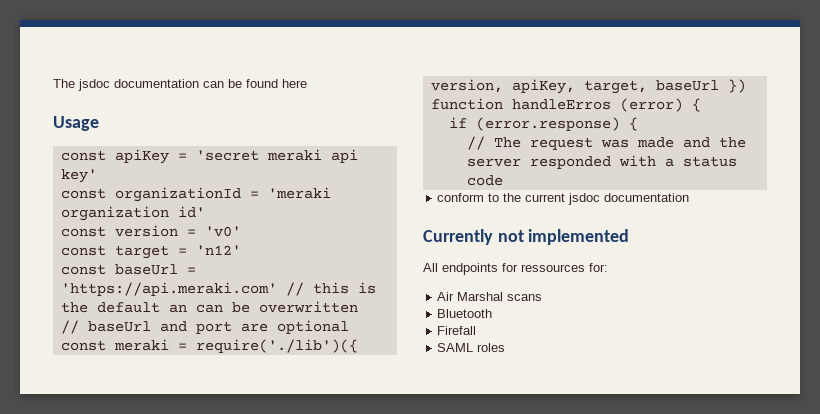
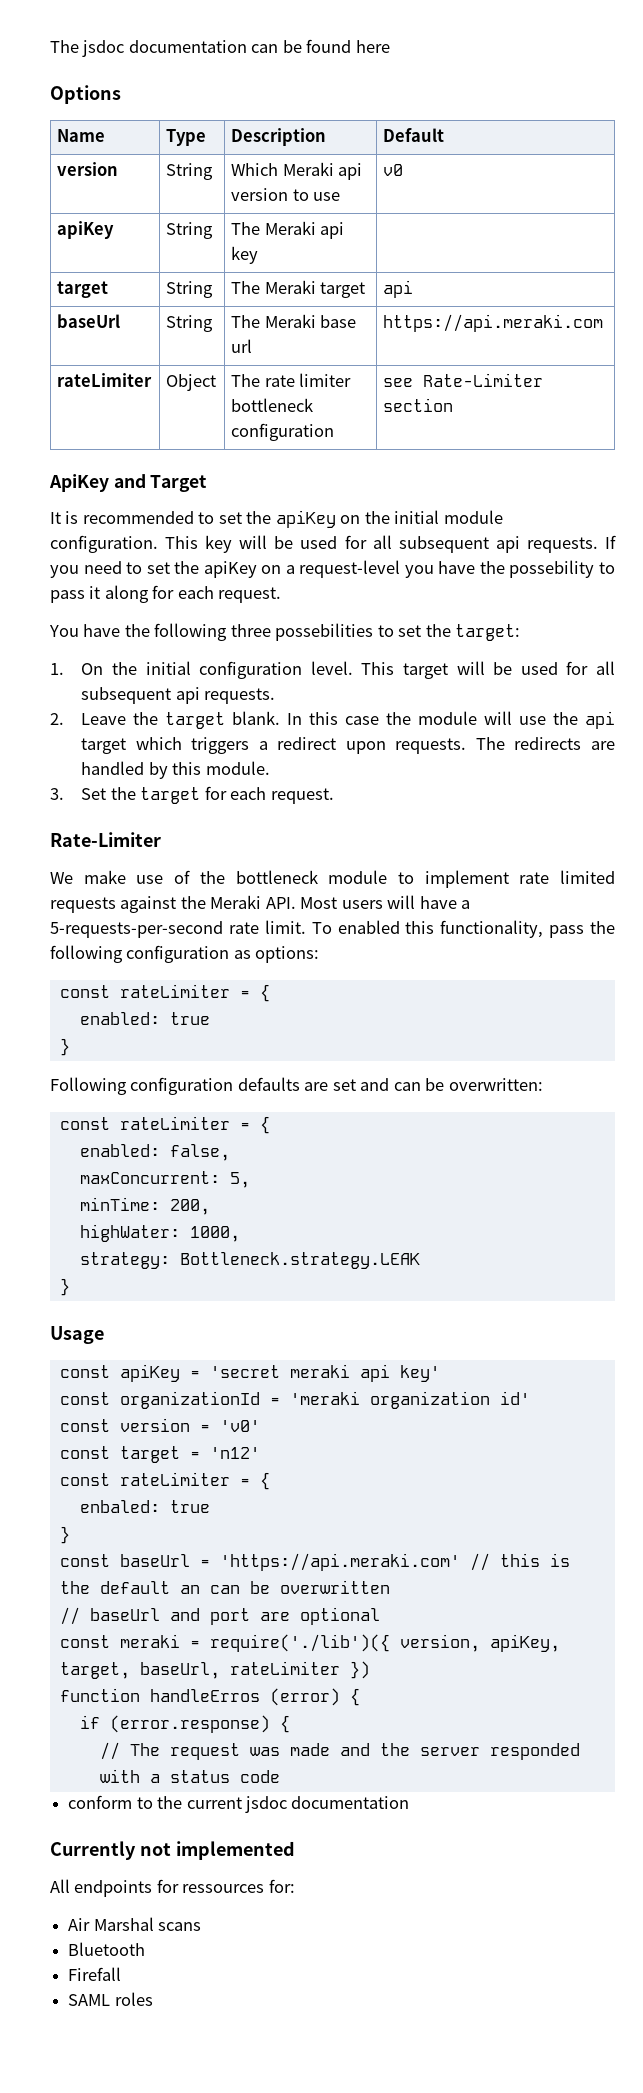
(307, 83) none -> [50,85,121,104] [57,129,106,142] [166,129,207,146] [231,128,327,146] [383,128,445,142] [57,162,119,176] [166,163,214,180] [231,162,363,180] [231,188,341,201] [383,164,404,176] [57,221,115,239] [166,222,214,239] [231,221,345,239] [231,246,259,264] [57,281,109,298] [166,281,214,298] [231,280,366,298] [383,280,414,298] [57,314,121,328] [166,315,214,332] [231,314,357,328] [231,339,253,353] [383,314,604,332] [57,373,153,387] [166,374,217,391] [231,373,352,387] [231,398,314,412] [231,423,335,441] [383,373,544,387] [383,398,454,412] [49,474,208,492] [50,510,503,528] [50,535,616,553] [50,560,616,578] [50,585,282,603] [49,623,521,641] [50,661,615,679] [81,687,276,704] [50,711,615,729] [81,737,615,754] [81,761,270,779] [50,786,334,804] [50,832,161,847] [50,870,615,888] [50,895,471,913] [50,920,615,938] [50,945,320,963] [59,984,270,1002] [79,1012,210,1025] [59,1038,70,1056] [50,1077,543,1095] [59,1116,270,1134] [79,1144,230,1161] [79,1171,250,1188] [79,1197,210,1215] [79,1224,240,1242] [79,1252,420,1269] [59,1278,70,1296] // Options // Name | Type | Description | Default // version | String | Which Meraki api version to use | v0 // apiKey | String | The Meraki api key | // target | String | The Meraki target | api // baseUrl | String | The Meraki base url | https://api.meraki.com // rateLimiter | Object | The rate limiter bottleneck configuration | see Rate-Limiter section // ApiKey and Target // It is recommended to set the apiKey on the initial module configuration. This key will be used for all subsequent api requests. If you need to set the apiKey on a request-level you have the possebility to pass it along for each request. // You have the following three possebilities to set the target: // 1. On the initial configuration level. This target will be used for all subsequent api requests. // 2. Leave the target blank. In this case the module will use the api target which triggers a redirect upon requests. The redirects are handled by this module. // 3. Set the target for each request. // Rate-Limiter // We make use of the bottleneck module to implement rate limited requests against the Meraki API. Most users will have a 5-requests-per-second rate limit. To enabled this functionality, pass the following configuration as options: // const rateLimiter = { // enabled: true // } // Following configuration defaults are set and can be overwritten: // const rateLimiter = { // enabled: false, // maxConcurrent: 5, // minTime: 200, // highWater: 1000, // strategy: Bottleneck.strategy.LEAK // }
(241, 250) none -> [59,1472,270,1490] [79,1500,210,1513] [59,1526,70,1544] // const rateLimiter = { // enbaled: true // }
[655,80,719,91] baseUrl -> [139,1661,340,1679] baseUrl, rateLimiter

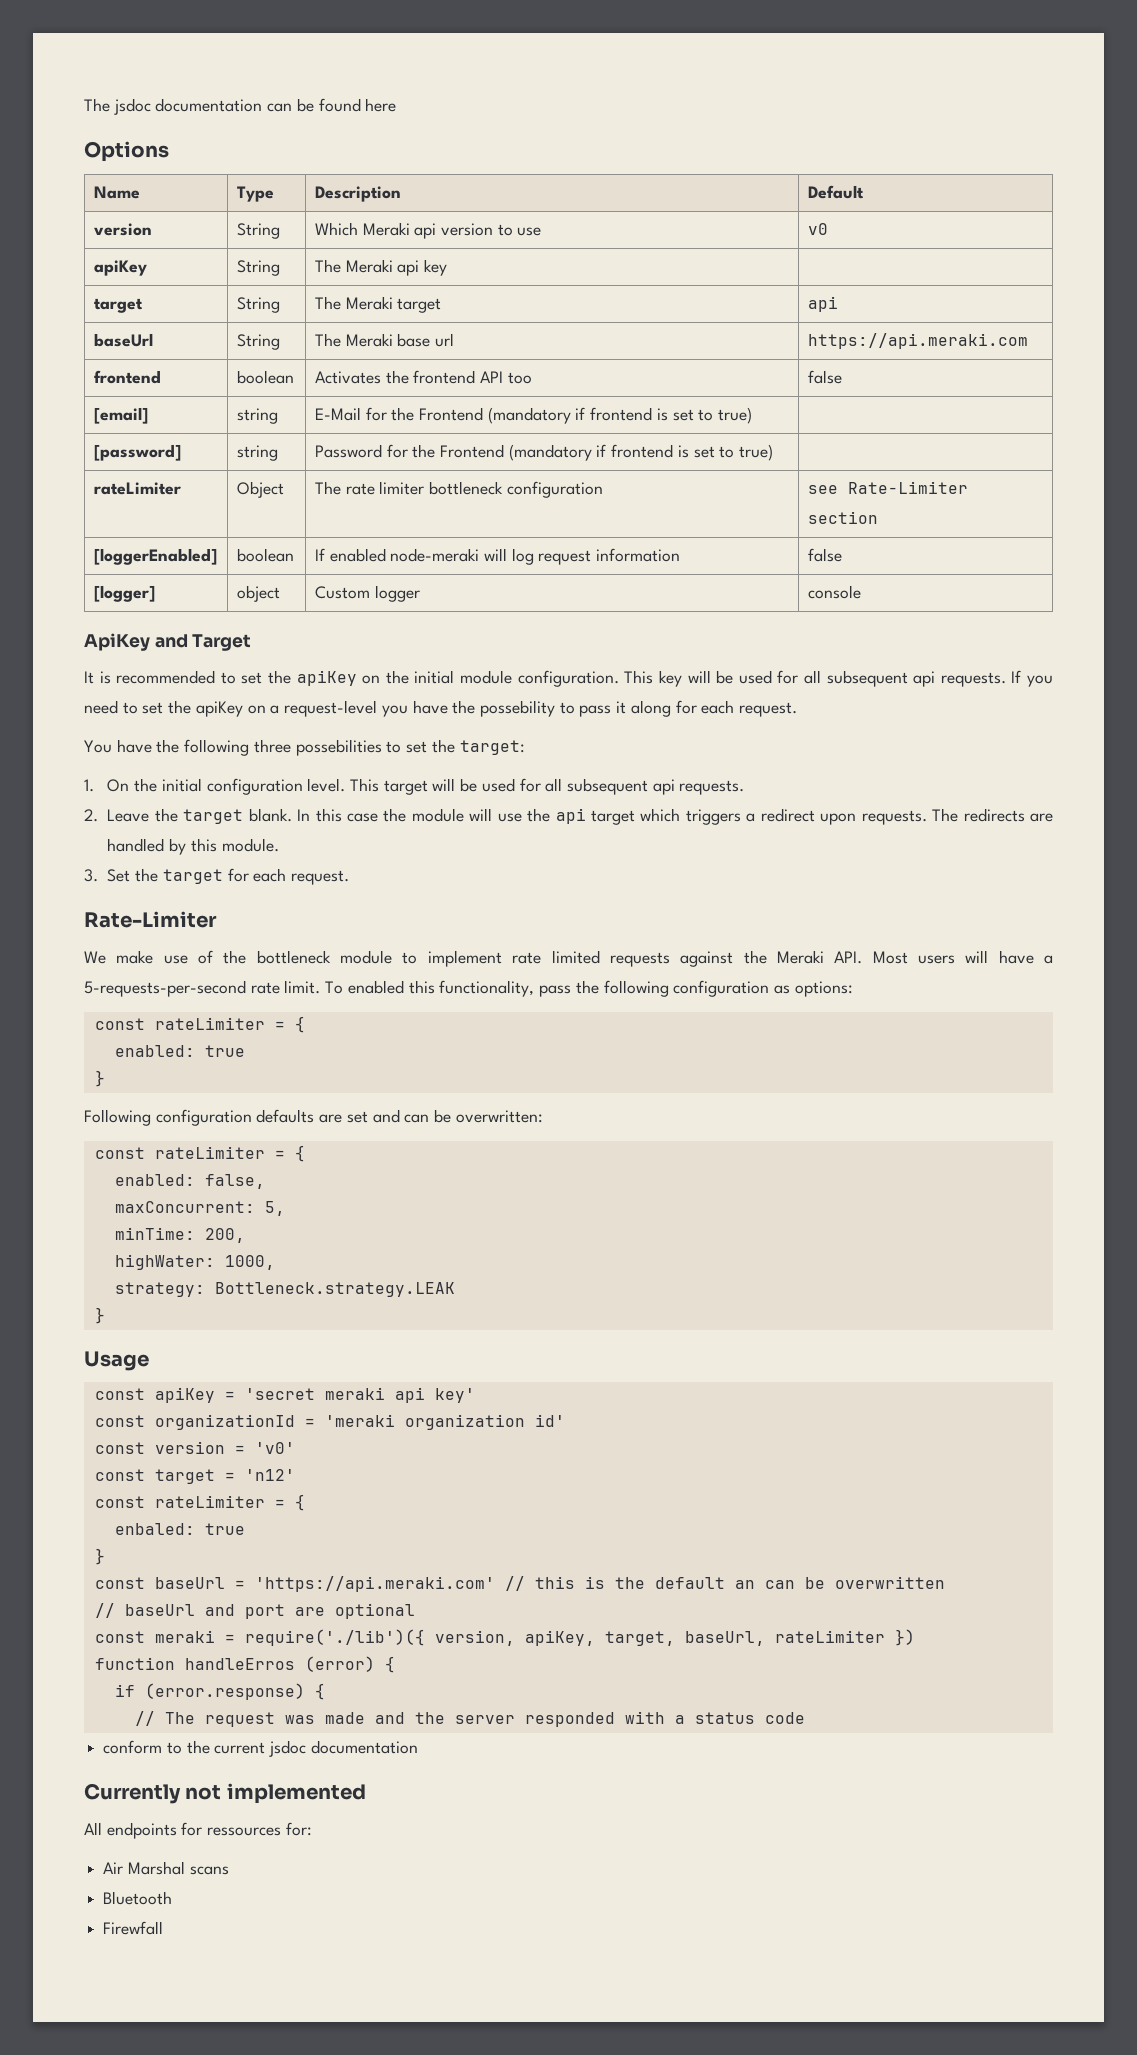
(604, 323) none -> [93,370,161,384] [236,370,294,384] [314,370,532,384] [807,370,842,384] [93,407,148,424] [236,408,278,424] [314,407,753,424] [93,444,181,461] [236,445,278,461] [314,444,774,461] // frontend | boolean | Activates the frontend API too | false // [email] | string | E-Mail for the Frontend (mandatory if frontend is set to true) | // [password] | string | Password for the Frontend (mandatory if frontend is set to true) |
(454, 405) none -> [93,548,217,565] [236,548,294,562] [314,548,681,565] [807,548,842,562] [93,585,155,602] [236,585,280,602] [314,585,420,602] [807,585,861,599] // [loggerEnabled] | boolean | If enabled node-meraki will log request information | false // [logger] | object | Custom logger | console
[68,1967,122,1981] [68,1992,153,2006] Firefall // SAML roles -> [103,1921,164,1935] Firewfall

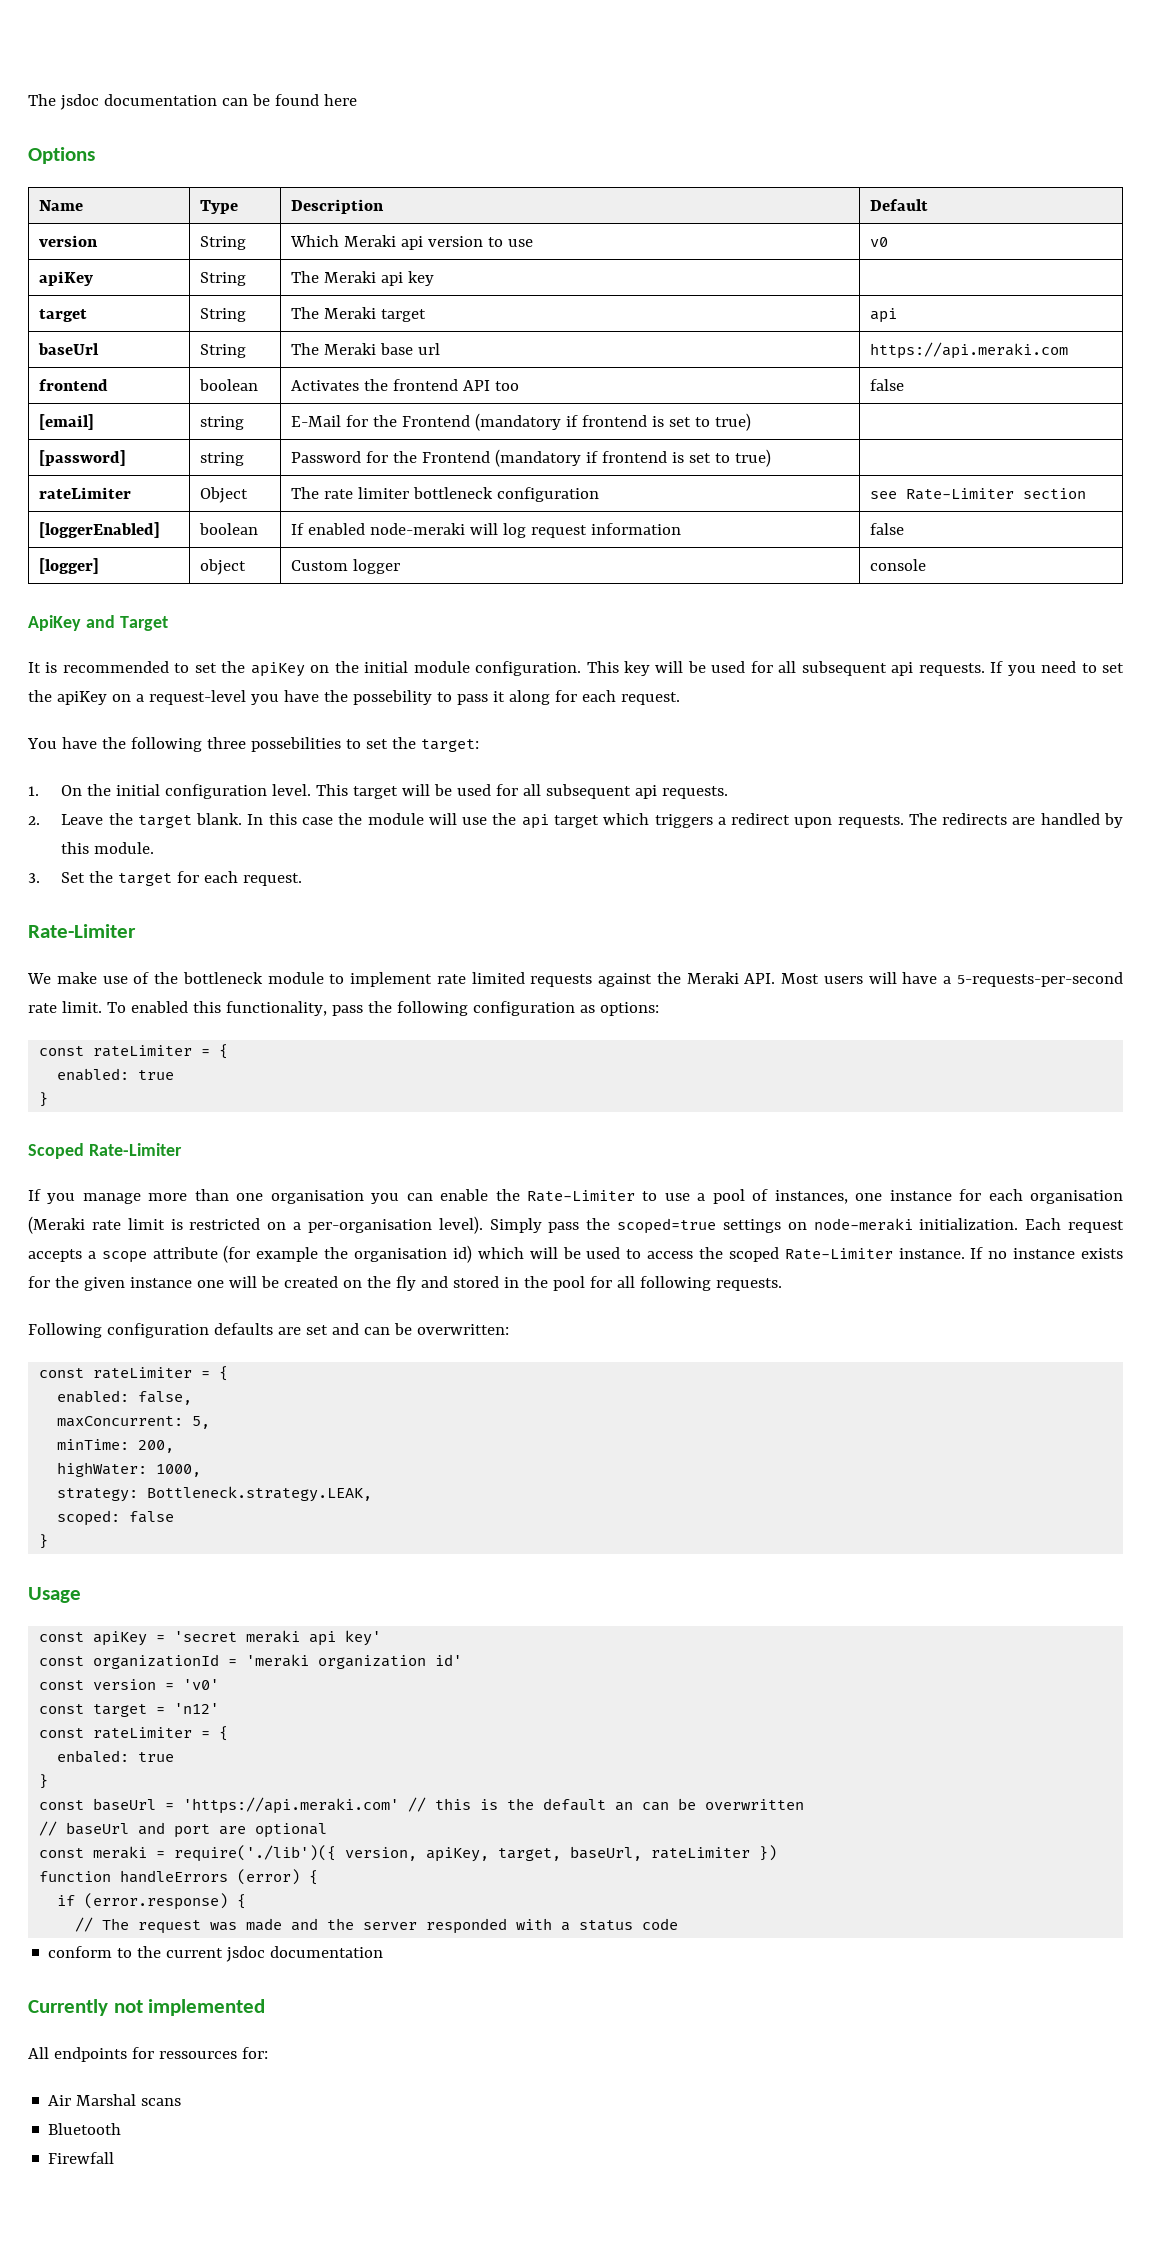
(105, 1078) none -> [28,1143,182,1159] [28,1189,1124,1204] [28,1216,1125,1234] [28,1245,1123,1263] [28,1276,782,1291] // Scoped Rate-Limiter // If you manage more than one organisation you can enable the Rate-Limiter to use a pool of instances, one instance for each organisation (Meraki rate limit is restricted on a per-organisation level). Simply pass the scoped=true settings on node-meraki initialization. Each request accepts a scope attribute (for example the organisation id) which will be used to access the scoped Rate-Limiter instance. If no instance exists for the given instance one will be created on the fly and stored in the pool for all following requests.
[214,1282,455,1297] Bottleneck.strategy.LEAK -> [147,1486,373,1502] [57,1510,175,1526] Bottleneck.strategy.LEAK, // scoped: false
[184,1658,295,1670] handleErros -> [120,1870,229,1883] handleErrors

